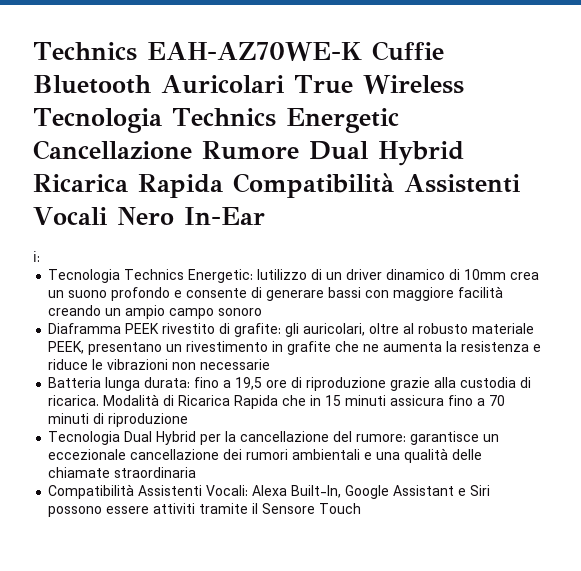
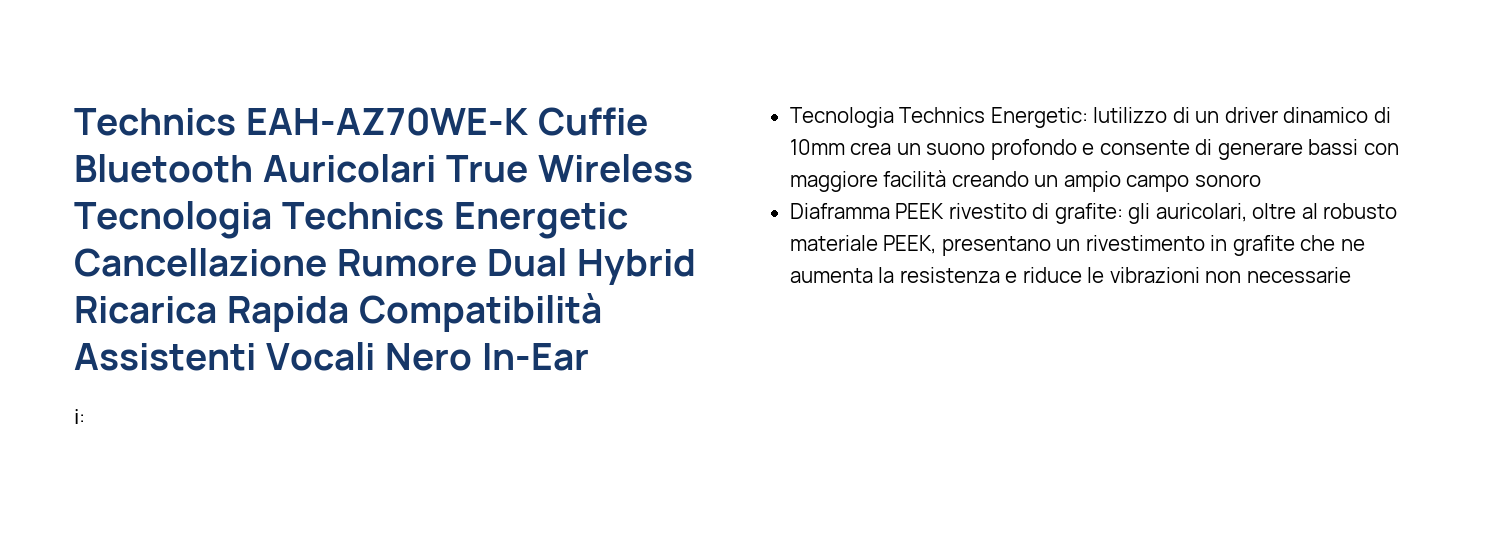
[48,377,532,391] [48,394,506,409] [48,413,189,427] [48,431,500,445] [48,448,483,463] [48,467,197,478] [48,484,491,499] [48,503,362,517] // Batteria lunga durata: fino a 19,5 ore di riproduzione grazie alla custodia di ricarica. Modalità di Ricarica Rapida che in 15 minuti assicura fino a 70 minuti di riproduzione // Tecnologia Dual Hybrid per la cancellazione del rumore: garantisce un eccezionale cancellazione dei rumori ambientali e una qualità delle chiamate straordinaria // Compatibilità Assistenti Vocali: Alexa Built-In, Google Assistant e Siri possono essere attiviti tramite il Sensore Touch -> (1351, 275) none

